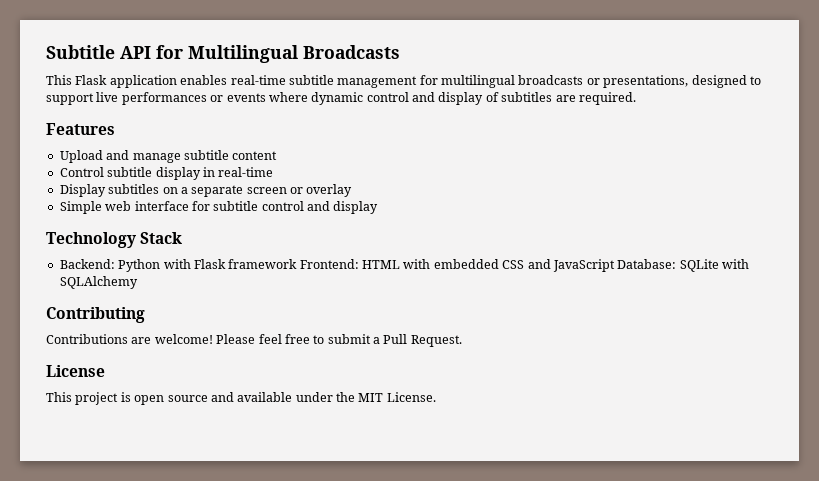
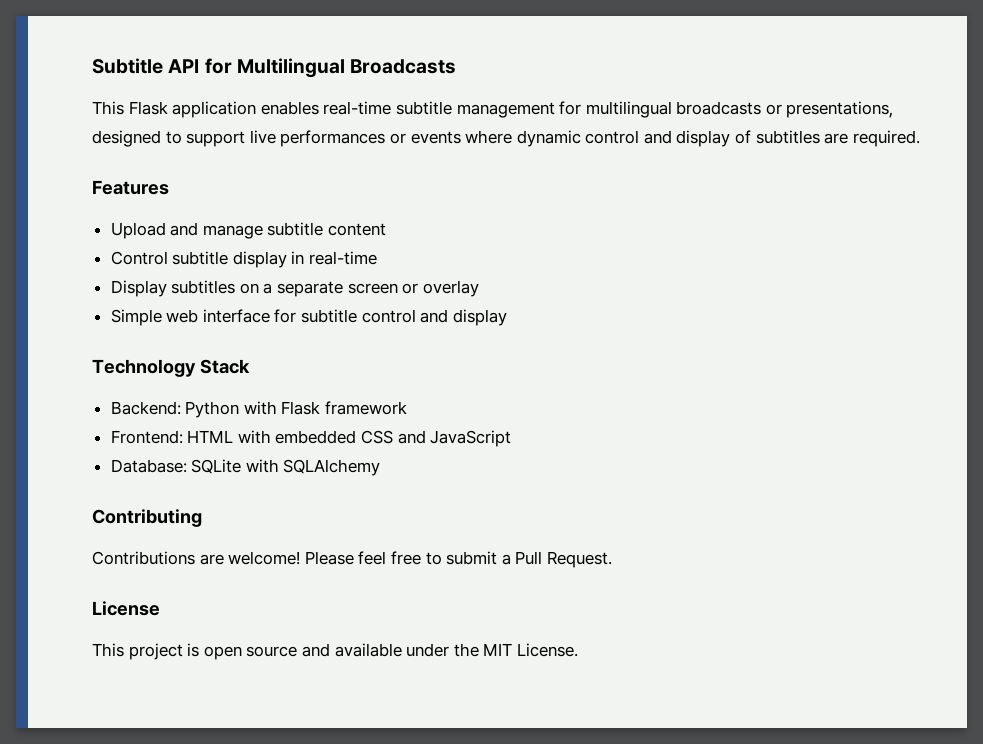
(298, 264) none -> (408, 408) //
(615, 265) none -> (512, 438) //

